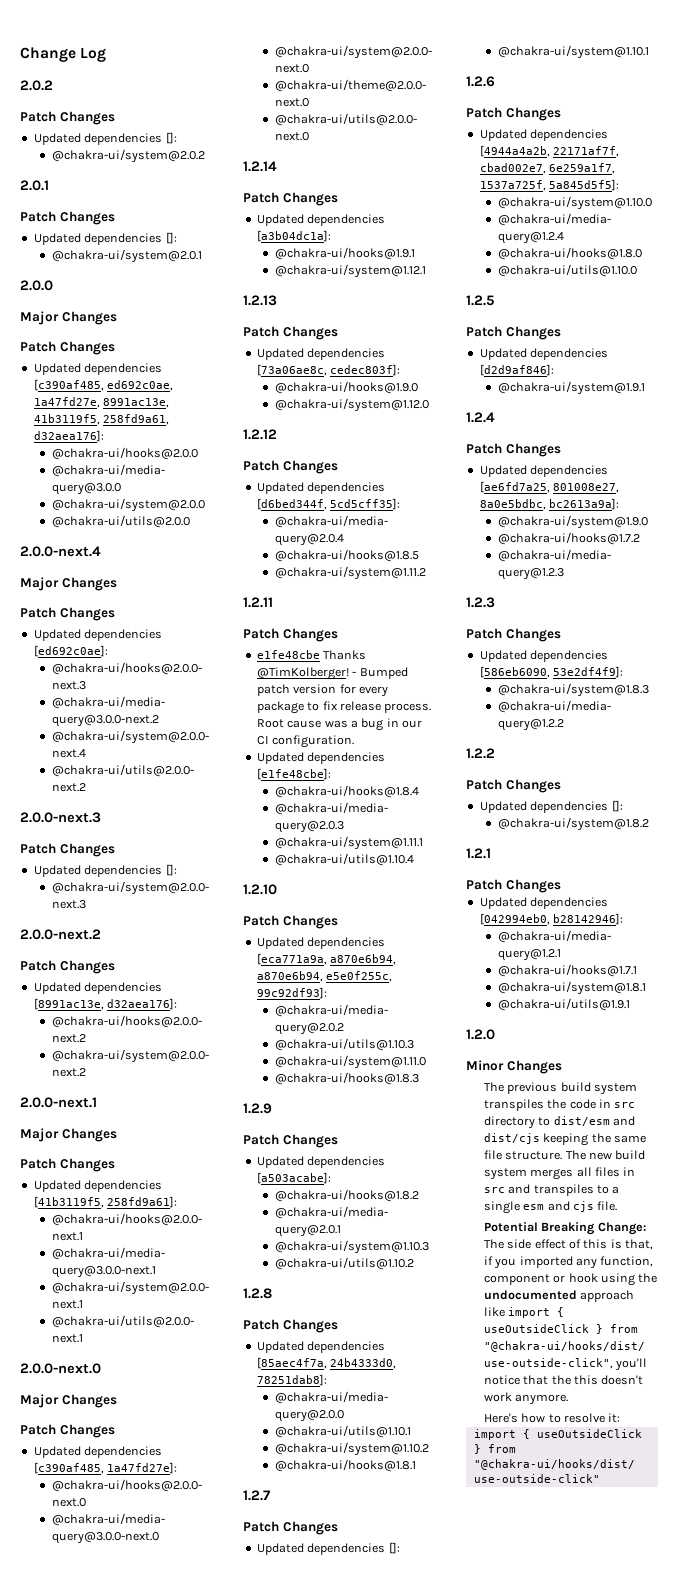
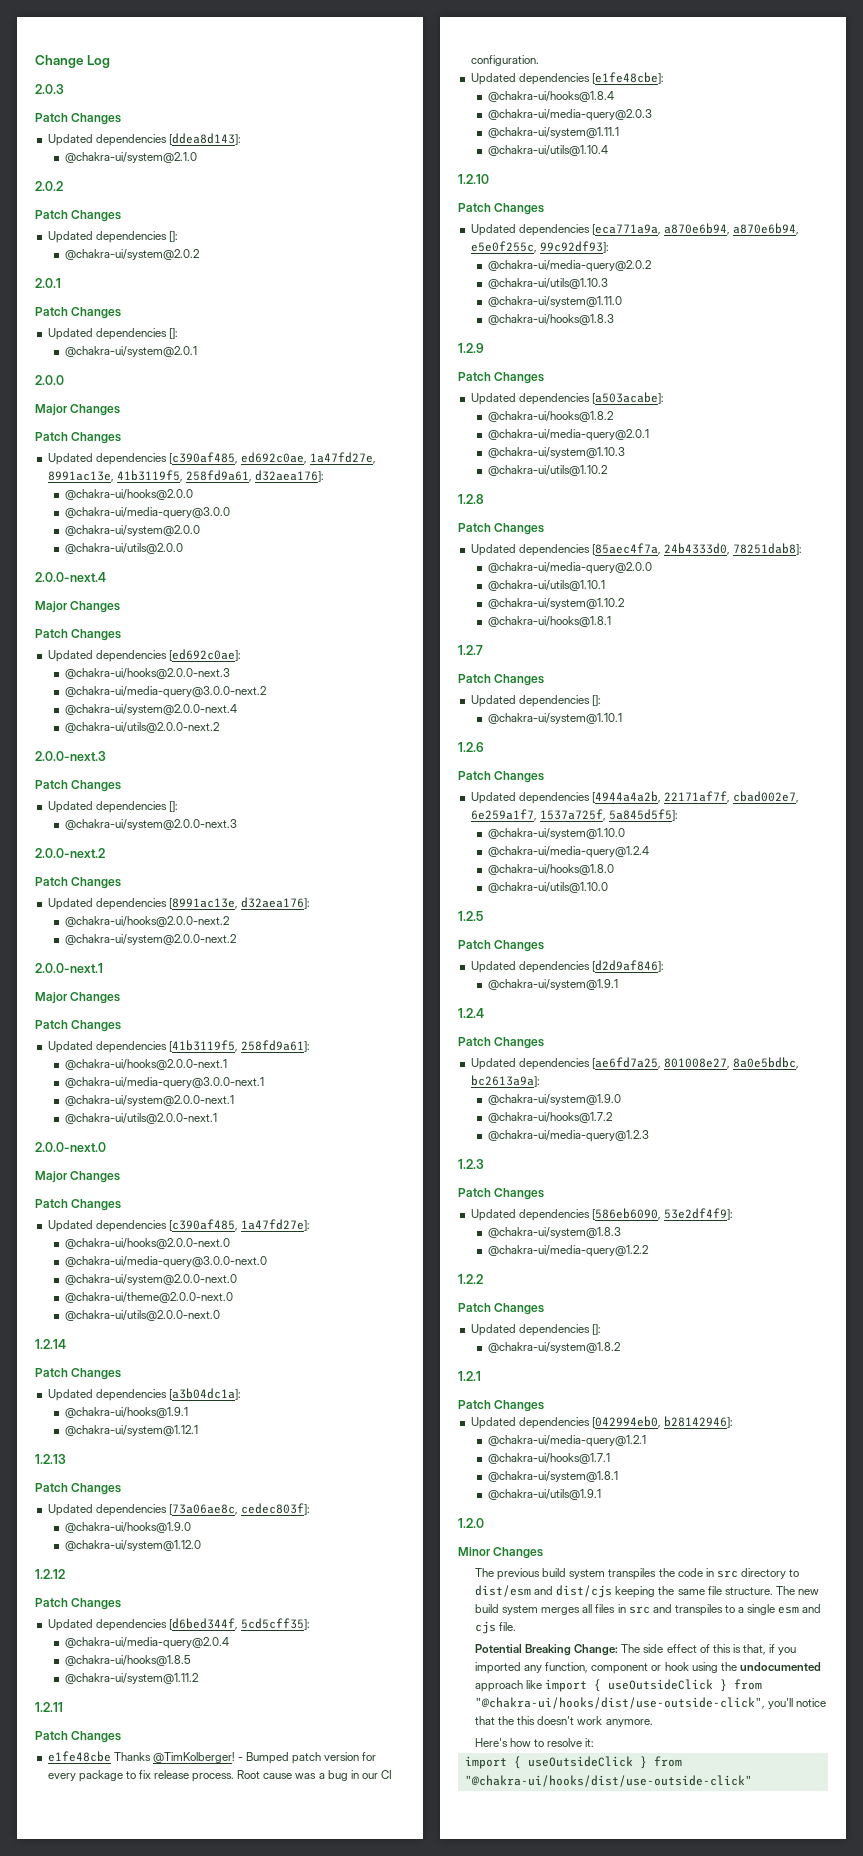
(107, 54) none -> [35,84,64,94] [35,113,122,125] [47,133,241,146] [64,152,197,163] // 2.0.3 // Patch Changes // Updated dependencies [ddea8d143]: // @chakra-ui/system@2.1.0

